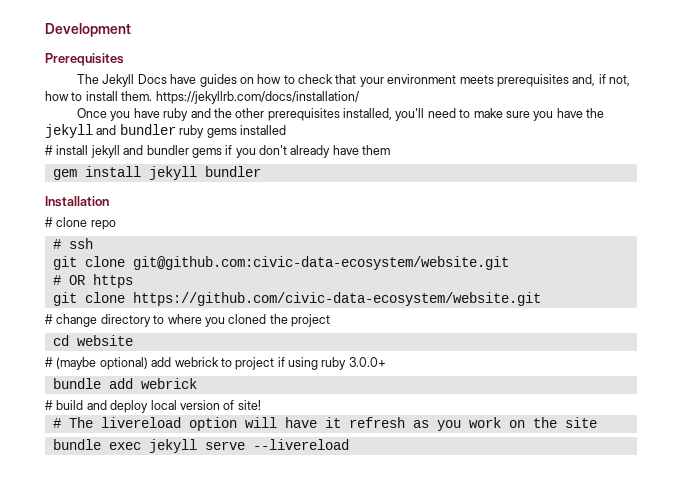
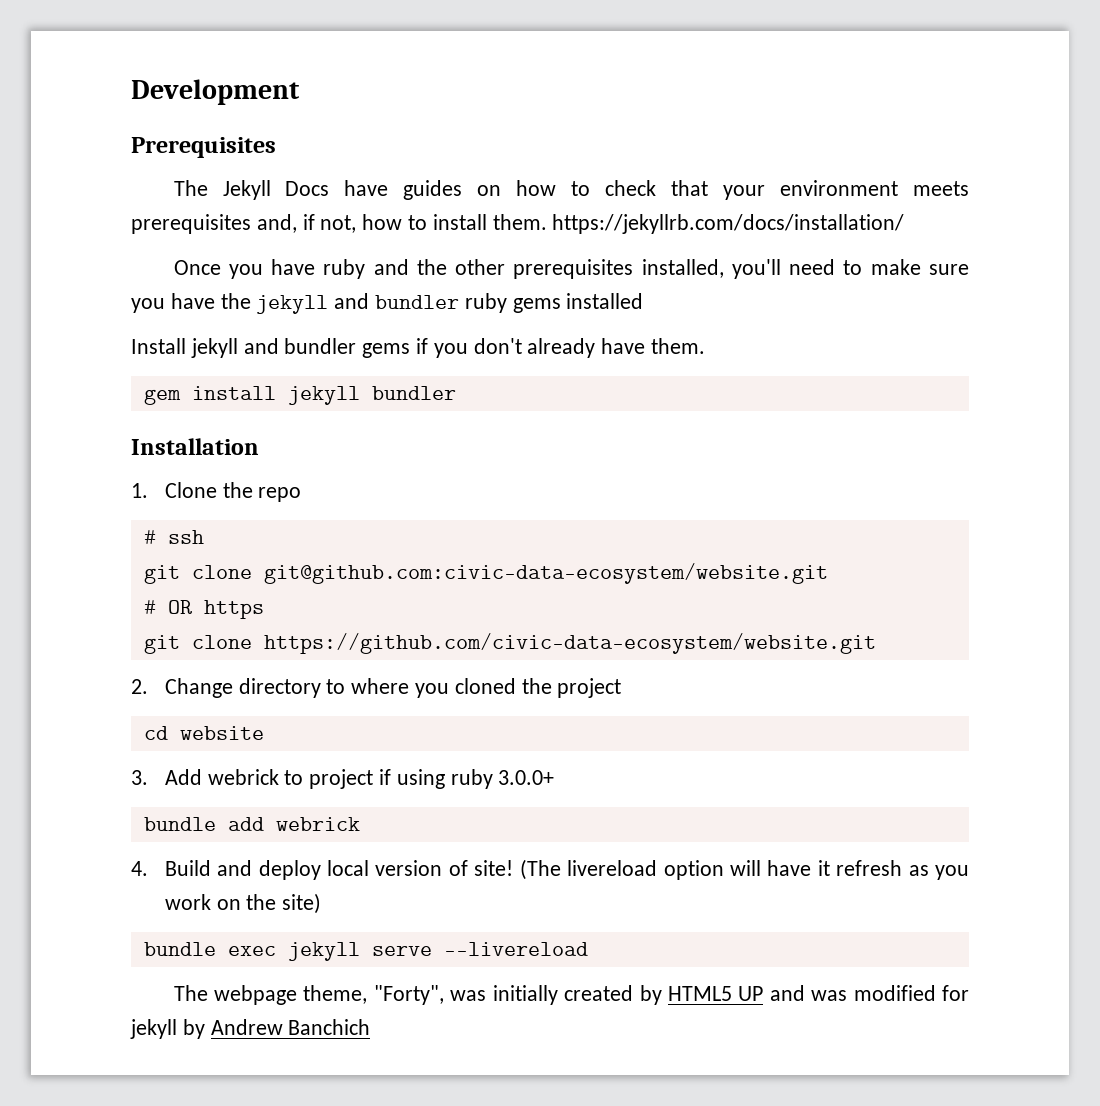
[45,145,89,155] # install -> [131,338,186,354] Install
[362,145,391,155] them -> [651,338,706,354] them.
[45,217,88,227] # clone -> [131,482,253,498] 1. Clone the
[45,314,98,327] # change -> [131,678,233,698] 2. Change
[45,357,172,370] # (maybe optional) add -> [131,769,202,785] 3. Add
[45,400,84,410] # build -> [131,860,211,876] 4. Build
[52,417,93,428] // # The -> [519,859,561,880] (The
[564,417,597,428] site -> [282,893,322,914] site)
(349, 444) none -> [173,985,970,1005] [130,1019,371,1039] // The webpage theme, "Forty", was initially created by HTML5 UP and was modified for jekyll by Andrew Banchich

